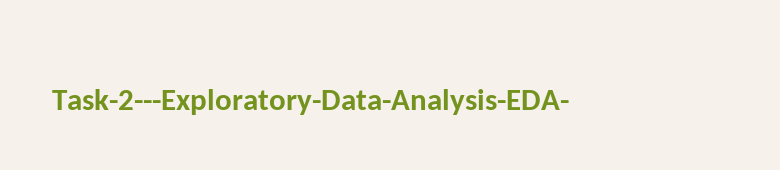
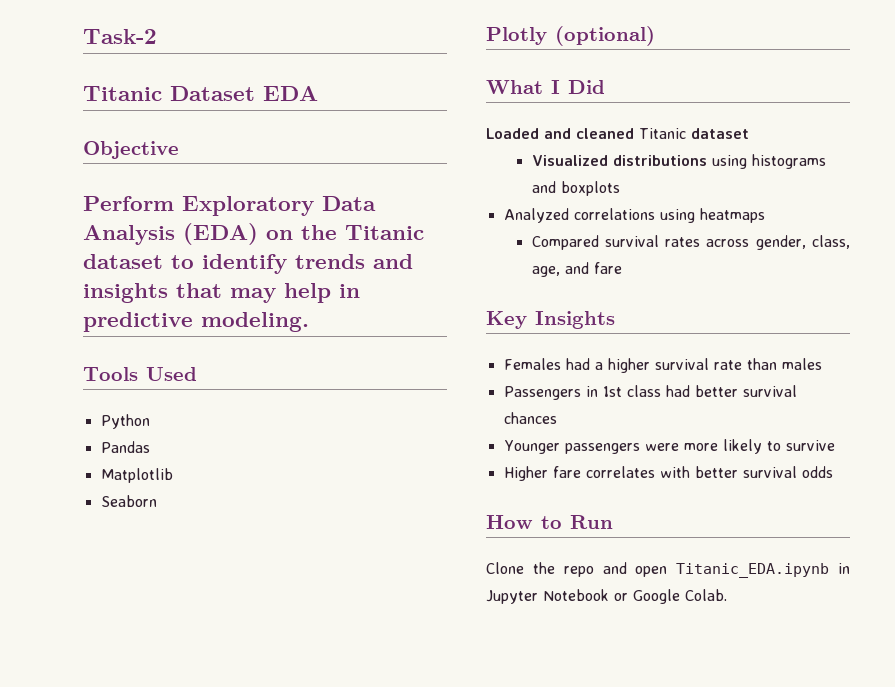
[52,89,569,115] Task-2---Exploratory-Data-Analysis-EDA- -> [83,29,157,44] [83,86,318,101] [83,141,179,159] [83,196,376,216] [83,223,424,245] [83,254,413,274] [83,283,360,303] [83,312,309,332] [83,367,197,381] [100,414,150,429] [100,441,150,453] [100,468,173,483] [100,495,157,507] [486,26,655,46] [486,80,605,94] [486,128,749,139] [531,154,826,169] [531,181,620,196] [503,208,765,223] [531,235,850,250] [531,262,622,277] [486,311,615,329] [503,358,822,373] [503,385,797,400] [503,412,557,424] [503,439,835,454] [503,466,833,481] [486,515,613,529] [486,562,850,578] [486,589,727,604] Task-2 // Titanic Dataset EDA // Objective // Perform Exploratory Data Analysis (EDA) on the Titanic dataset to identify trends and insights that may help in predictive modeling. // Tools Used // Python // Pandas // Matplotlib // Seaborn // Plotly (optional) // What I Did // Loaded and cleaned Titanic dataset // Visualized distributions using histograms and boxplots // Analyzed correlations using heatmaps // Compared survival rates across gender, class, age, and fare // Key Insights // Females had a higher survival rate than males // Passengers in 1st class had better survival chances // Younger passengers were more likely to survive // Higher fare correlates with better survival odds // How to Run // Clone the repo and open Titanic_EDA.ipynb in Jupyter Notebook or Google Colab.

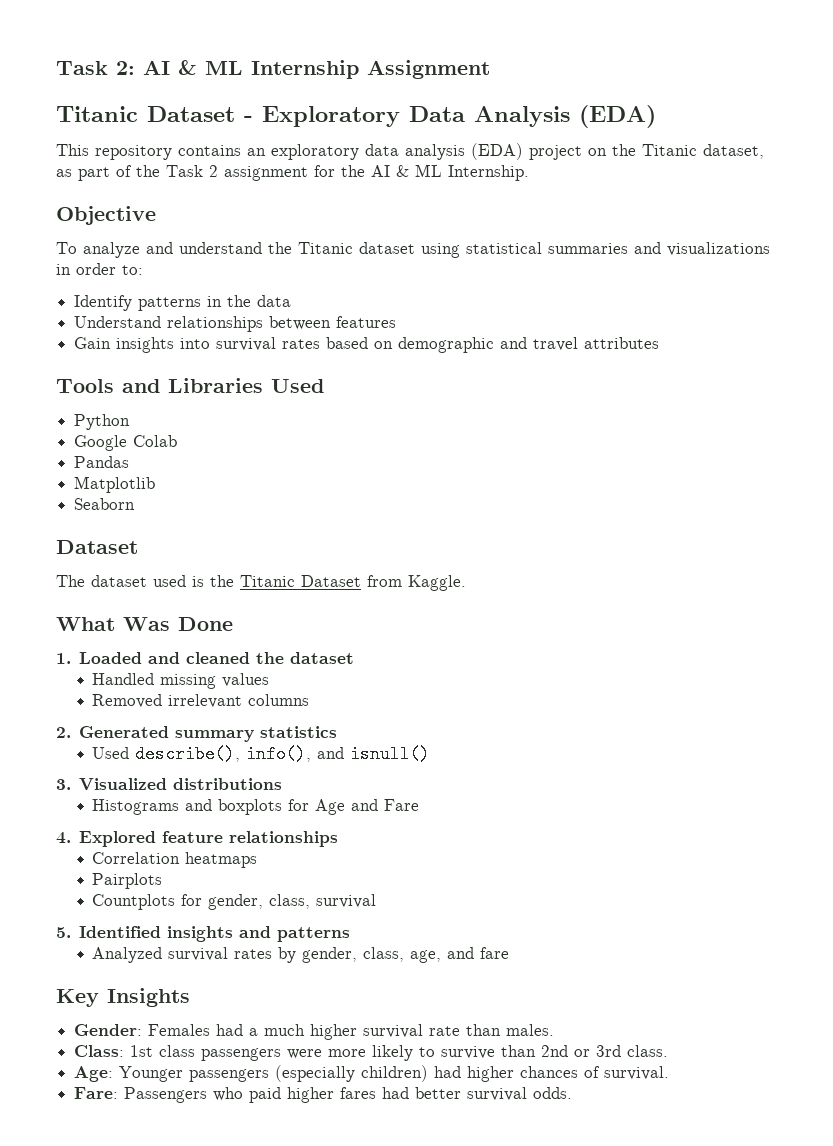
[83,29,157,44] [83,86,318,101] [83,141,179,159] [83,196,174,211] Task-2 // Titanic Dataset EDA // Objective // Perform -> [56,60,490,79] [56,106,253,122] Task 2: AI & ML Internship Assignment // Titanic Dataset -
[266,225,424,240] [83,254,413,274] [83,283,360,303] [83,312,309,332] on the Titanic dataset to identify trends and insights that may help in predictive modeling. -> [56,143,764,160] [56,164,529,181] [56,206,156,225] [56,242,770,258] [56,263,143,275] [74,295,292,311] [74,316,397,332] [74,337,660,353] // This repository contains an exploratory data analysis (EDA) project on the Titanic dataset, as part of the Task 2 assignment for the AI & ML Internship. // Objective // To analyze and understand the Titanic dataset using statistical summaries and visualizations in order to: // Identify patterns in the data // Understand relationships between features // Gain insights into survival rates based on demographic and travel attributes
(138, 374) none -> [122,378,263,393] and Libraries
(150, 421) none -> [74,435,178,451] // Google Colab
[486,26,655,46] [486,80,605,94] Plotly (optional) // What I Did // -> [56,540,138,554] [56,575,466,591] [56,617,233,631] [56,653,71,664] Dataset // The dataset used is the Titanic Dataset from Kaggle. // What Was Done // 1.
[639,128,686,139] Titanic -> [256,652,285,664] the
(749, 133) none -> [92,673,270,689] [92,694,310,708] [56,726,338,742] [92,745,431,763] [56,779,71,790] Handled missing values // Removed irrelevant columns // 2. Generated summary statistics // Used describe(), info(), and isnull() // 3.
[711,154,826,169] using histograms -> [92,799,180,815] // Histograms
[503,208,765,223] [531,235,750,250] // Analyzed correlations using heatmaps // Compared survival rates across -> [288,799,420,815] [56,831,339,847] [92,852,258,868] [92,873,163,889] [92,894,377,910] [56,926,351,942] [92,947,297,963] for Age and Fare // 4. Explored feature relationships // Correlation heatmaps // Pairplots // Countplots for gender, class, survival // 5. Identified insights and patterns // Analyzed survival rates by
(615, 320) none -> [74,1024,143,1036] Gender:
(603, 366) none -> [264,1024,306,1036] much
[781,358,822,370] [503,385,797,400] [503,412,557,424] [503,440,560,454] males // Passengers in 1st class had better survival chances // Younger -> [506,1024,555,1036] [74,1045,196,1057] males. // Class: 1st class
[503,466,833,481] [486,515,613,529] [486,562,850,578] [486,589,727,604] // Higher fare correlates with better survival odds // How to Run // Clone the repo and open Titanic_EDA.ipynb in Jupyter Notebook or Google Colab. -> [501,1045,669,1057] [74,1065,670,1082] [74,1087,573,1103] than 2nd or 3rd class. // Age: Younger passengers (especially children) had higher chances of survival. // Fare: Passengers who paid higher fares had better survival odds.

